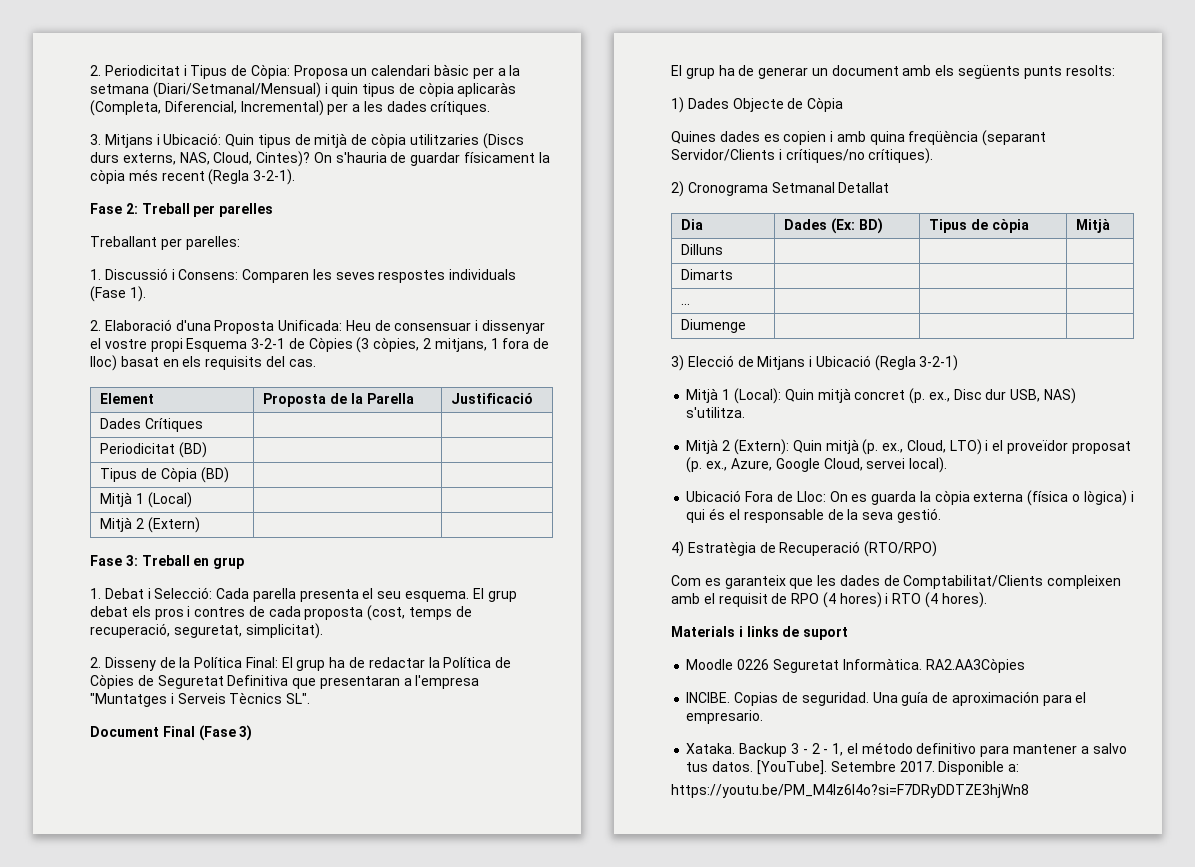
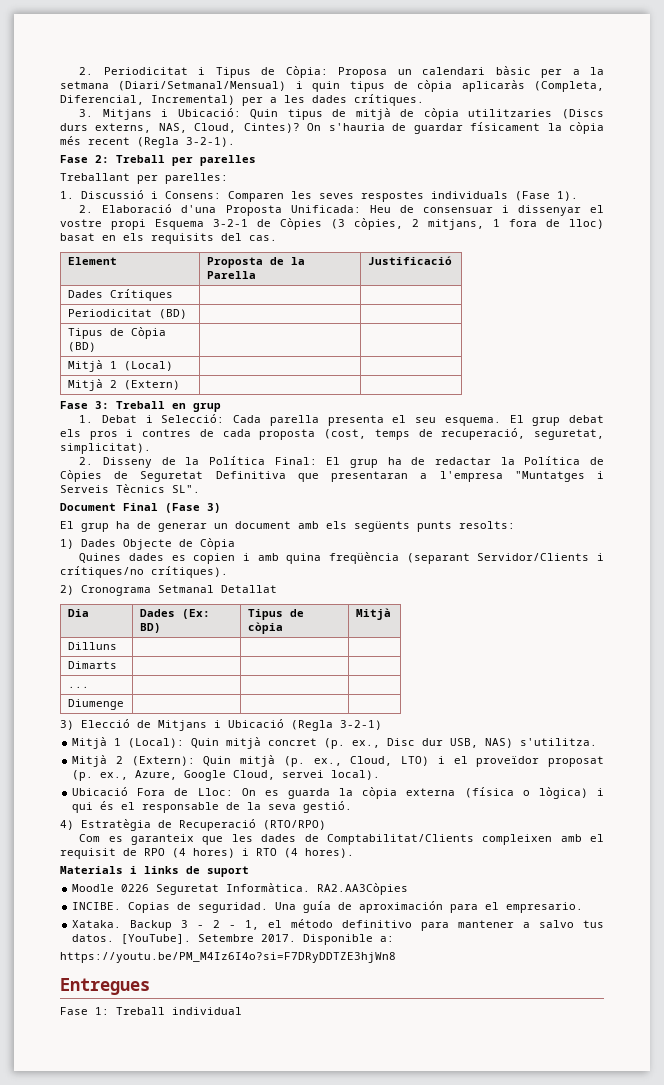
(1029, 791) none -> [60,978,150,995] [60,1007,242,1015] // Entregues // Fase 1: Treball individual

